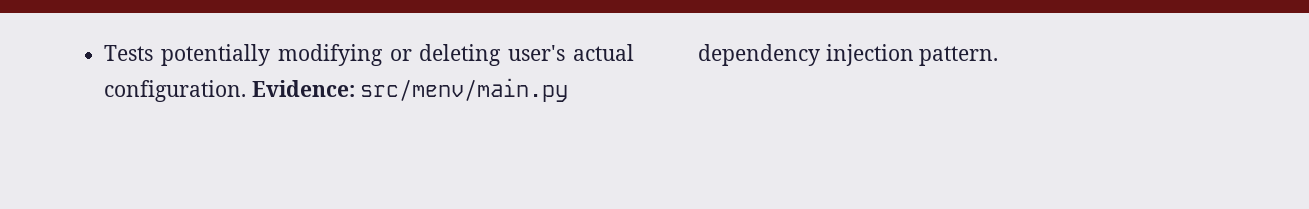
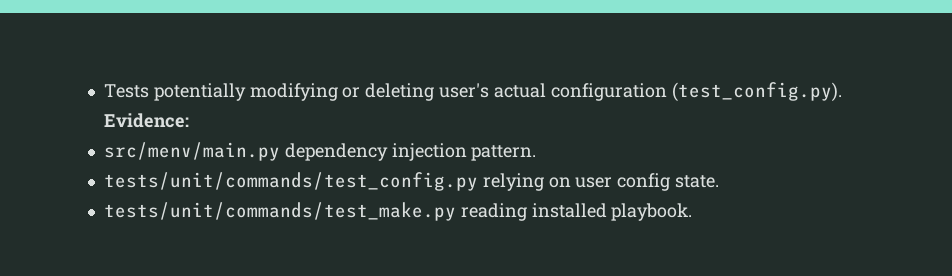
[104,80,247,102] configuration. -> [550,82,842,102] configuration (test_config.py).
(355, 88) none -> (189, 120) //
(999, 56) none -> [103,172,720,191] [103,202,693,221] // tests/unit/commands/test_config.py relying on user config state. // tests/unit/commands/test_make.py reading installed playbook.

